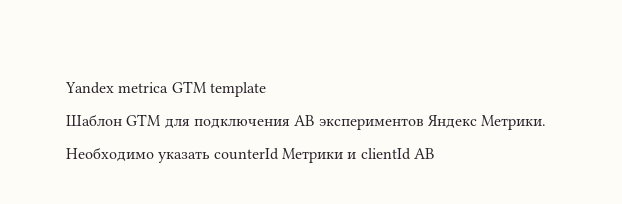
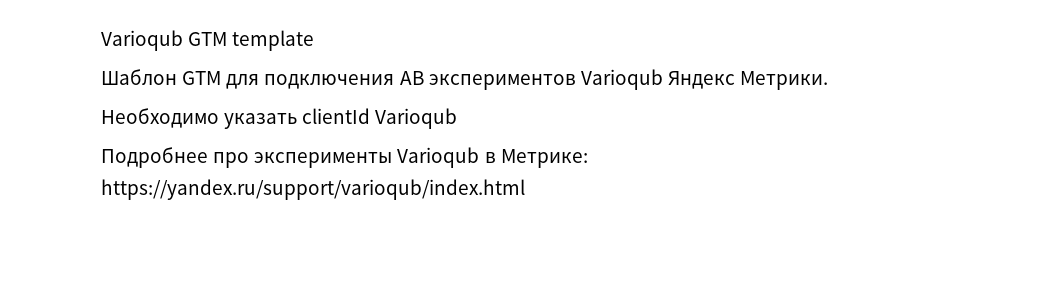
[65,82,169,94] Yandex metrica -> [101,30,183,51] Varioqub
(424, 124) none -> [580,69,663,90] Varioqub
[213,148,434,163] counterId Метрики и clientId AB -> [302,108,458,129] [101,147,588,168] [101,179,525,200] clientId Varioqub // Подробнее про эксперименты Varioqub в Метрике: https://yandex.ru/support/varioqub/index.html

